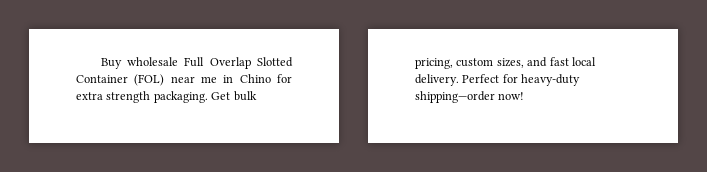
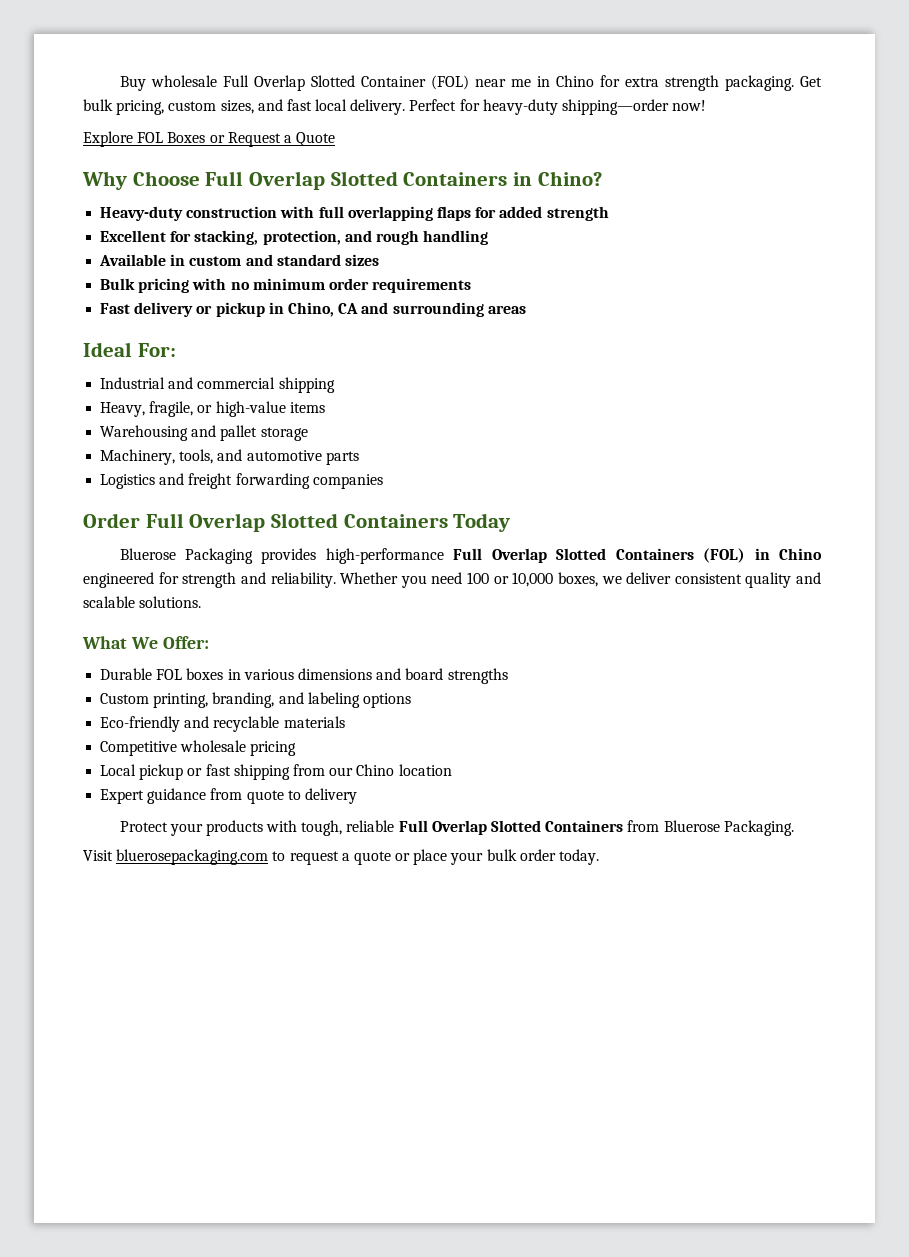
(525, 96) none -> [83,131,336,147] [82,171,602,190] [100,206,609,221] [100,230,489,245] [99,254,379,266] [100,278,472,293] [100,302,526,317] [83,342,176,357] [100,377,335,393] [100,401,325,417] [100,425,308,441] [100,449,359,465] [100,473,383,489] [83,513,511,532] [119,548,822,564] [83,572,821,588] [83,596,202,608] [82,636,209,649] [100,668,508,684] [100,692,411,708] [100,716,345,732] [100,740,297,756] [100,764,452,780] [100,788,357,804] [119,820,794,836] [83,849,600,865] // Explore FOL Boxes or Request a Quote // Why Choose Full Overlap Slotted Containers in Chino? // Heavy-duty construction with full overlapping flaps for added strength // Excellent for stacking, protection, and rough handling // Available in custom and standard sizes // Bulk pricing with no minimum order requirements // Fast delivery or pickup in Chino, CA and surrounding areas // Ideal For: // Industrial and commercial shipping // Heavy, fragile, or high-value items // Warehousing and pallet storage // Machinery, tools, and automotive parts // Logistics and freight forwarding companies // Order Full Overlap Slotted Containers Today // Bluerose Packaging provides high-performance Full Overlap Slotted Containers (FOL) in Chino engineered for strength and reliability. Whether you need 100 or 10,000 boxes, we deliver consistent quality and scalable solutions. // What We Offer: // Durable FOL boxes in various dimensions and board strengths // Custom printing, branding, and labeling options // Eco-friendly and recyclable materials // Competitive wholesale pricing // Local pickup or fast shipping from our Chino location // Expert guidance from quote to delivery // Protect your products with tough, reliable Full Overlap Slotted Containers from Bluerose Packaging. // Visit bluerosepackaging.com to request a quote or place your bulk order today.

